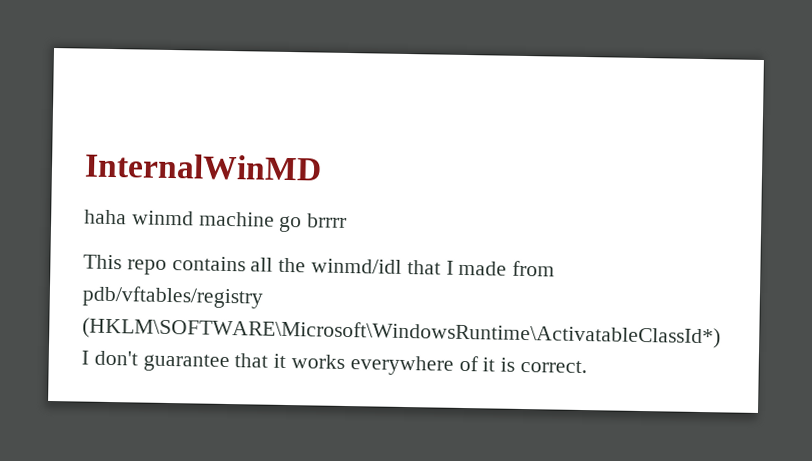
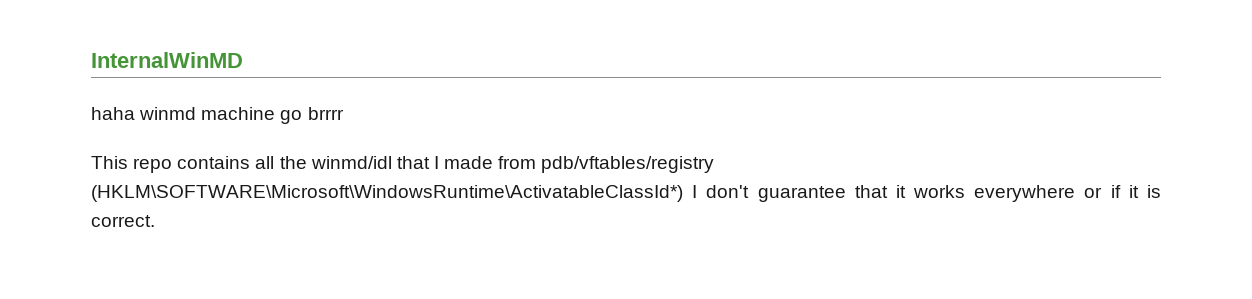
[458,355,479,372] of -> [1084,185,1121,198] or if

